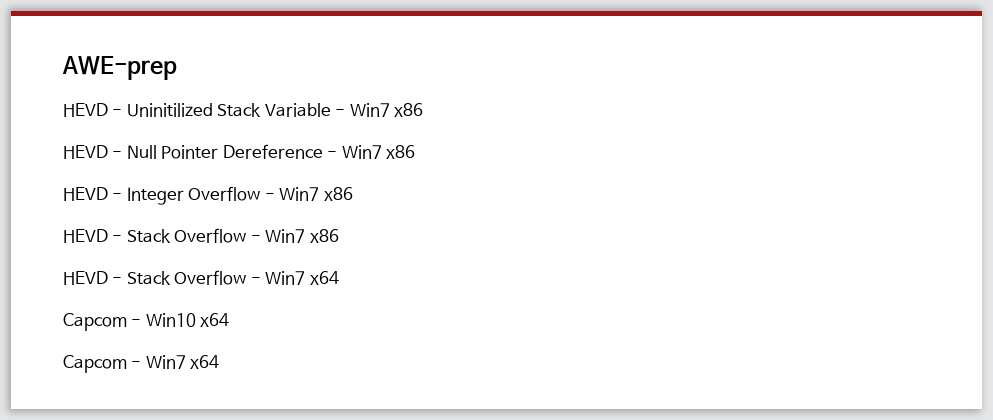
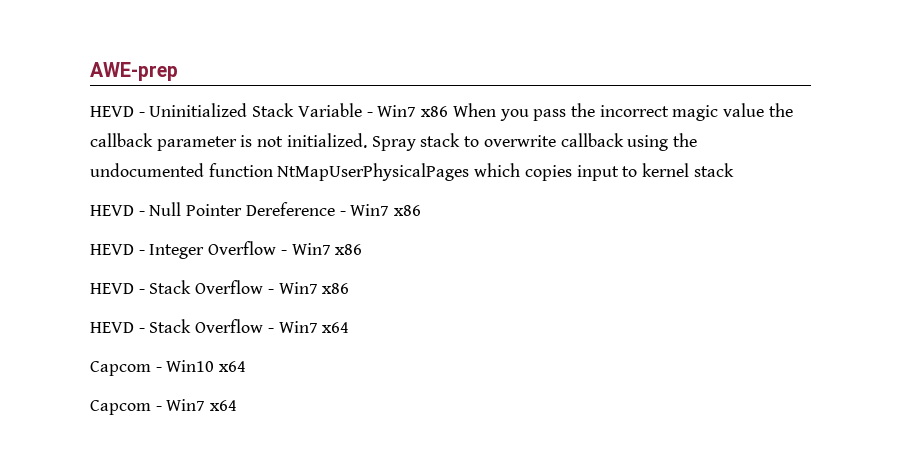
[126,103,213,117] Uninitilized -> [149,103,248,117] Uninitialized
(424, 110) none -> [452,103,793,121] [90,133,697,151] [90,163,734,181] When you pass the incorrect magic value the callback parameter is not initialized. Spray stack to overwrite callback using the undocumented function NtMapUserPhysicalPages which copies input to kernel stack

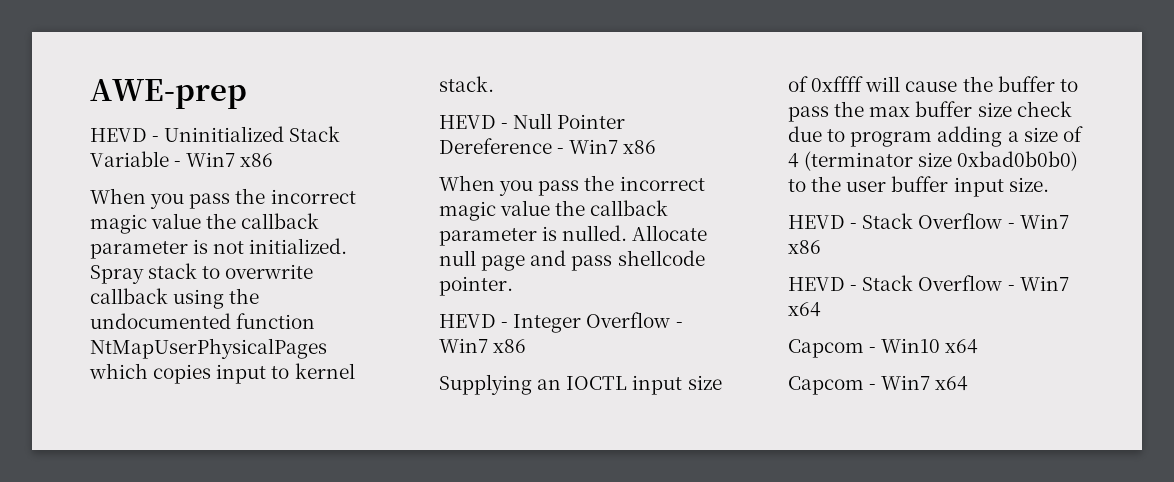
(449, 111) none -> (274, 160) //
[693,163,734,177] stack -> [439,76,494,92] stack.
(422, 210) none -> [439,175,705,196] [439,200,669,221] [439,225,708,246] [439,250,705,271] [439,276,513,296] // When you pass the incorrect magic value the callback parameter is nulled. Allocate null page and pass shellcode pointer.
(363, 249) none -> [439,374,722,395] [788,76,1078,92] [788,101,1072,122] [788,126,1083,147] [788,151,1079,171] [788,176,1049,197] // Supplying an IOCTL input size of 0xffff will cause the buffer to pass the max buffer size check due to program adding a size of 4 (terminator size 0xbad0b0b0) to the user buffer input size.

